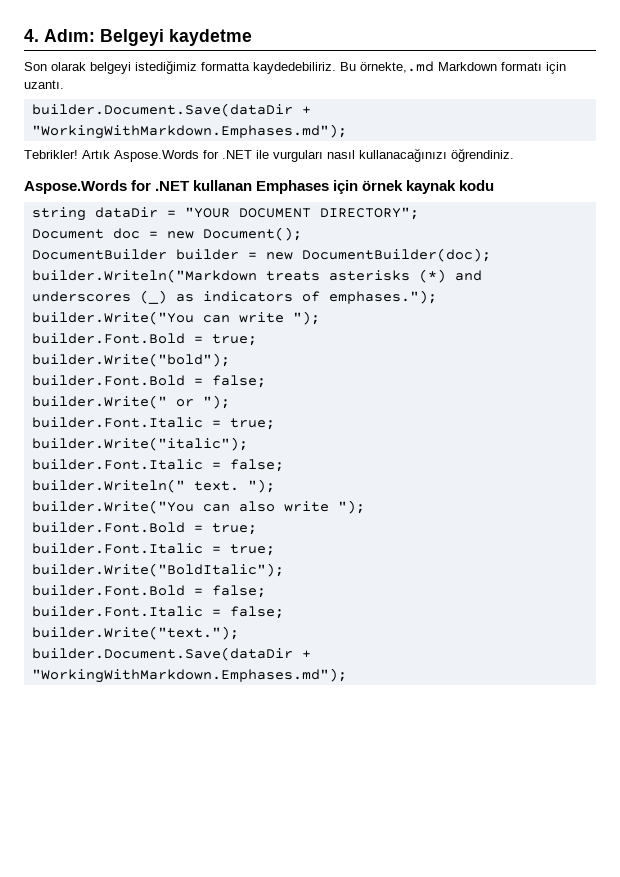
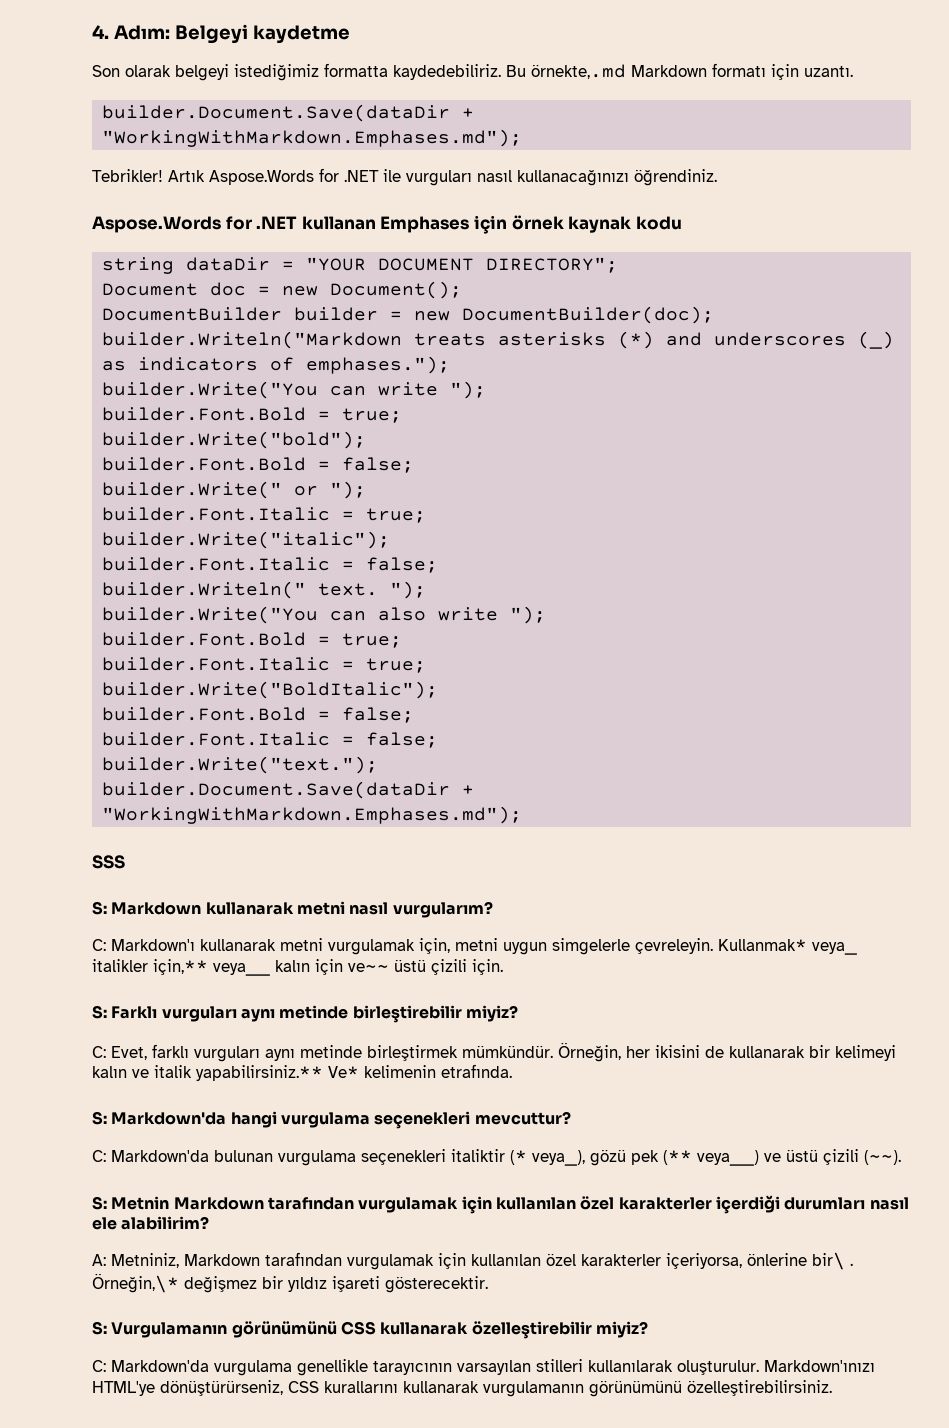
(347, 675) none -> [92,855,125,869] [92,901,493,918] [92,938,857,955] [92,959,503,976] [92,1005,518,1023] [92,1042,896,1062] [92,1064,512,1081] [92,1111,571,1129] [92,1149,901,1166] [92,1195,909,1214] [92,1216,210,1230] [92,1252,853,1270] [92,1273,488,1293] [92,1321,648,1339] [92,1359,875,1376] [92,1380,832,1397] // SSS // S: Markdown kullanarak metni nasıl vurgularım? // C: Markdown'ı kullanarak metni vurgulamak için, metni uygun simgelerle çevreleyin. Kullanmak* veya_ italikler için,** veya__ kalın için ve~~ üstü çizili için. // S: Farklı vurguları aynı metinde birleştirebilir miyiz? // C: Evet, farklı vurguları aynı metinde birleştirmek mümkündür. Örneğin, her ikisini de kullanarak bir kelimeyi kalın ve italik yapabilirsiniz.** Ve* kelimenin etrafında. // S: Markdown'da hangi vurgulama seçenekleri mevcuttur? // C: Markdown'da bulunan vurgulama seçenekleri italiktir (* veya_), gözü pek (** veya__) ve üstü çizili (~~). // S: Metnin Markdown tarafından vurgulamak için kullanılan özel karakterler içerdiği durumları nasıl ele alabilirim? // A: Metniniz, Markdown tarafından vurgulamak için kullanılan özel karakterler içeriyorsa, önlerine bir\ . Örneğin,\* değişmez bir yıldız işareti gösterecektir. // S: Vurgulamanın görünümünü CSS kullanarak özelleştirebilir miyiz? // C: Markdown'da vurgulama genellikle tarayıcının varsayılan stilleri kullanılarak oluşturulur. Markdown'ınızı HTML'ye dönüştürürseniz, CSS kurallarını kullanarak vurgulamanın görünümünü özelleştirebilirsiniz.

